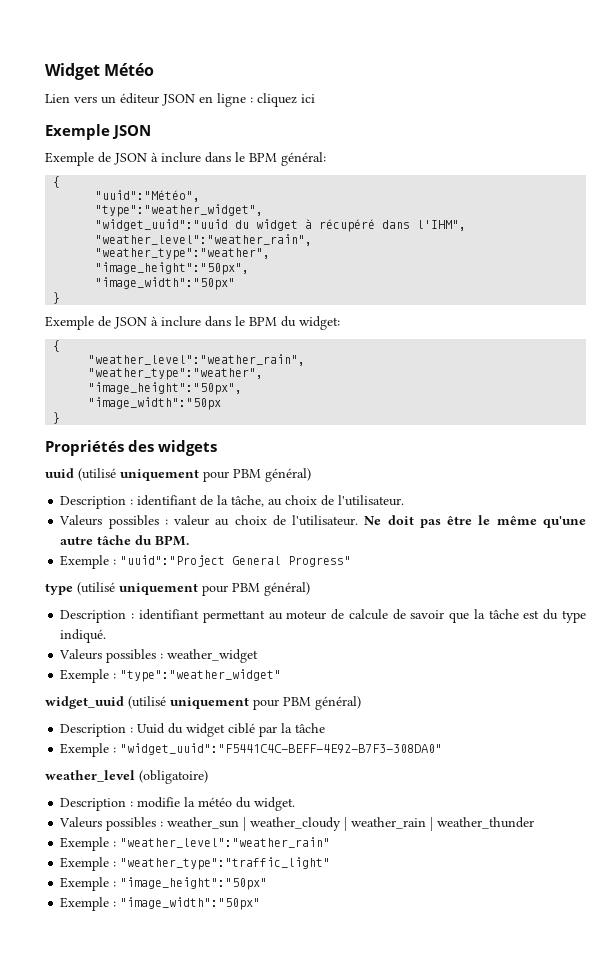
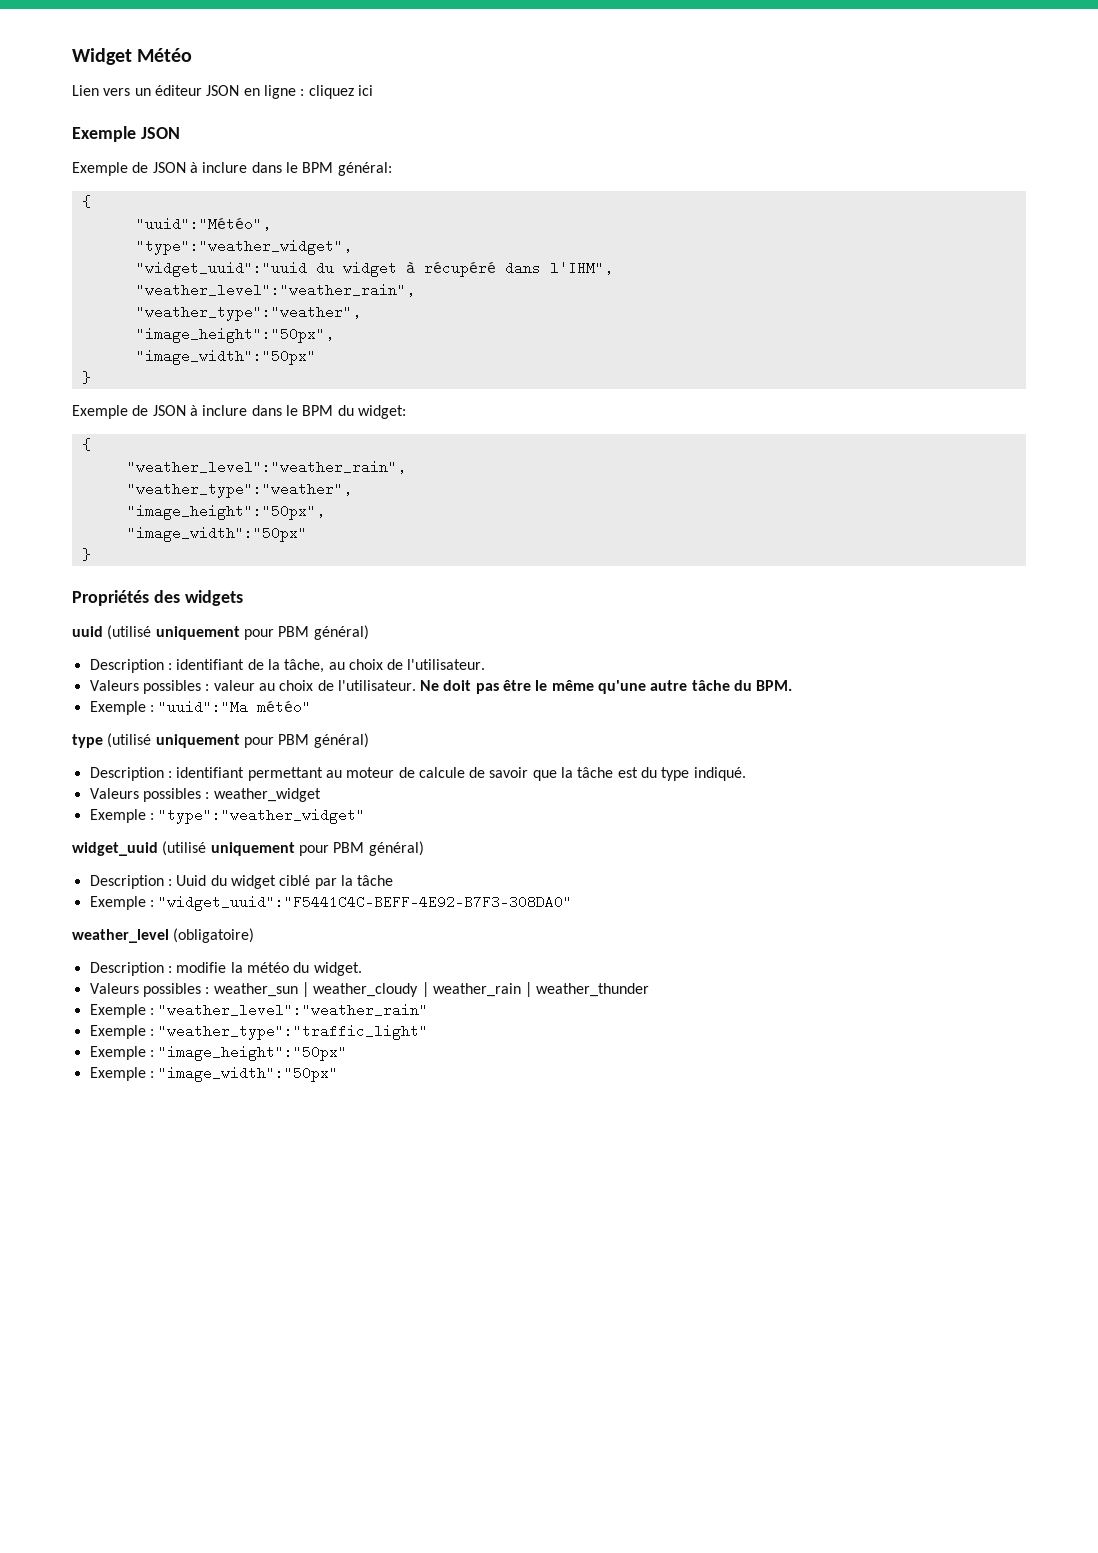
[88,397,222,410] "image_width":"50px -> [126,526,307,542] "image_width":"50px"
[120,555,352,567] "uuid":"Project General Progress" -> [158,700,312,714] "uuid":"Ma météo"

